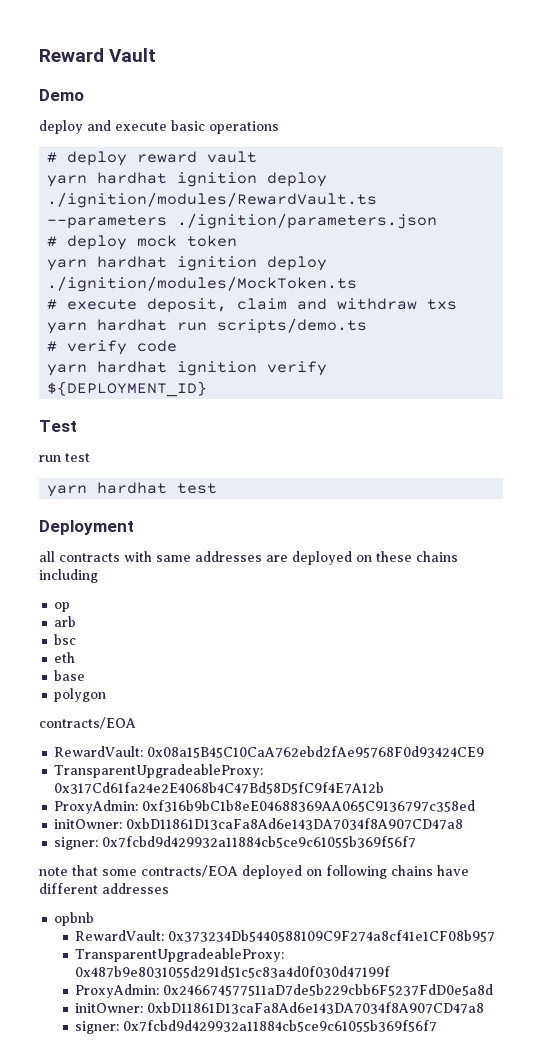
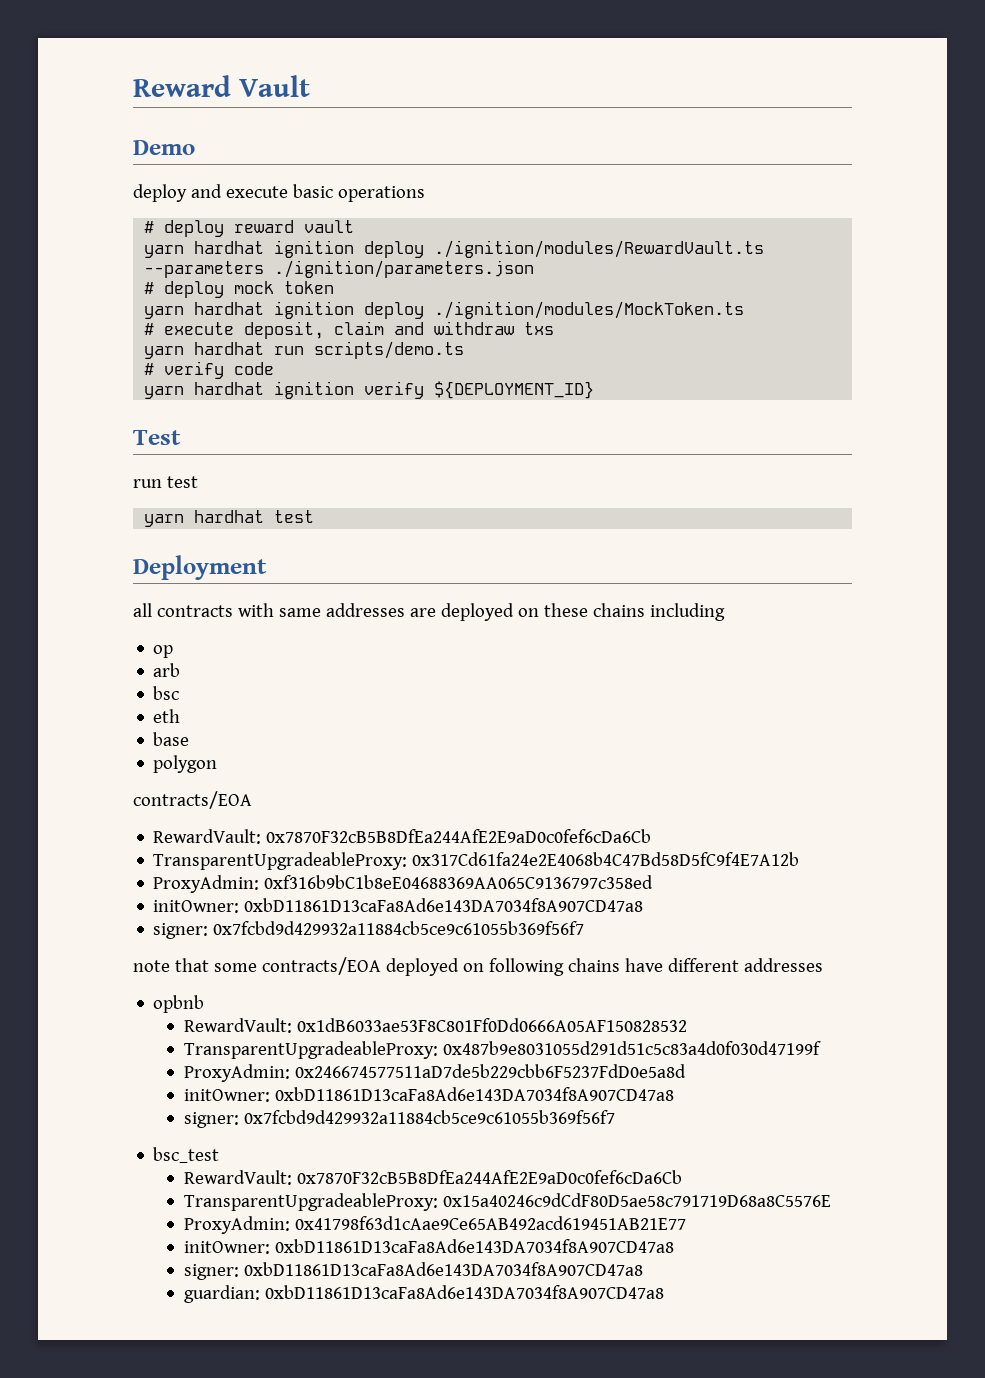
[147,746,485,758] 0x08a15B45C10CaA762ebd2fAe95768F0d93424CE9 -> [266,829,652,843] 0x7870F32cB5B8DfEa244AfE2E9aD0c0fef6cDa6Cb
[168,930,496,942] 0x373234Db5440588109C9F274a8cf41e1CF08b957 -> [296,1018,687,1032] 0x1dB6033ae53F8C801Ff0Dd0666A05AF150828532
(438, 1026) none -> [153,1147,220,1163] [183,1170,682,1185] [183,1193,831,1211] [183,1216,686,1234] [183,1239,674,1254] [183,1262,643,1280] [183,1285,664,1303] // bsc_test // RewardVault: 0x7870F32cB5B8DfEa244AfE2E9aD0c0fef6cDa6Cb // TransparentUpgradeableProxy: 0x15a40246c9dCdF80D5ae58c791719D68a8C5576E // ProxyAdmin: 0x41798f63d1cAae9Ce65AB492acd619451AB21E77 // initOwner: 0xbD11861D13caFa8Ad6e143DA7034f8A907CD47a8 // signer: 0xbD11861D13caFa8Ad6e143DA7034f8A907CD47a8 // guardian: 0xbD11861D13caFa8Ad6e143DA7034f8A907CD47a8

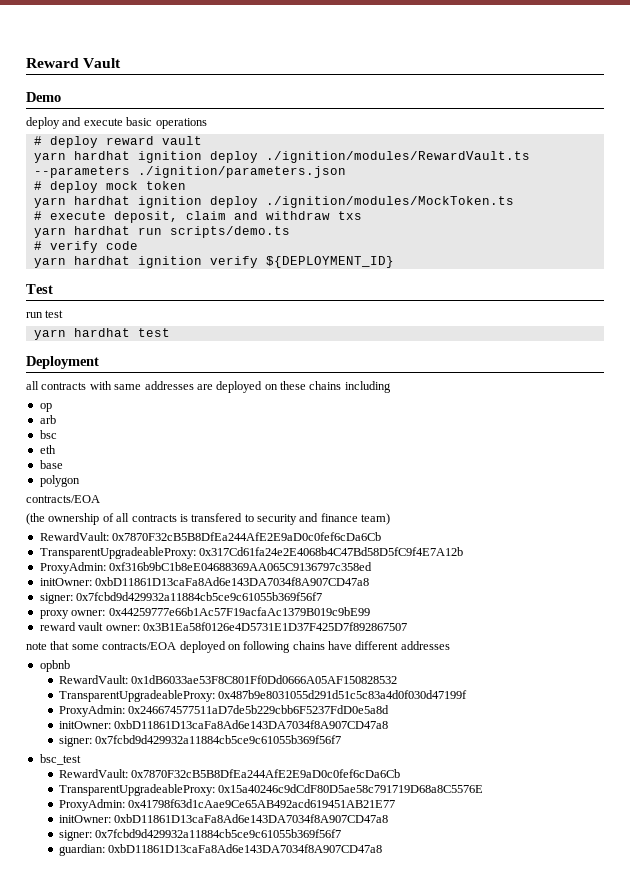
(252, 800) none -> [26,513,391,525] // (the ownership of all contracts is transfered to security and finance team)
(585, 928) none -> [39,607,370,619] [39,622,407,631] // proxy owner: 0x44259777e66b1Ac57F19acfaAc1379B019c9bE99 // reward vault owner: 0x3B1Ea58f0126e4D5731E1D37F425D7f892867507
[243,1262,643,1276] 0xbD11861D13caFa8Ad6e143DA7034f8A907CD47a8 -> [95,829,342,838] 0x7fcbd9d429932a11884cb5ce9c61055b369f56f7

